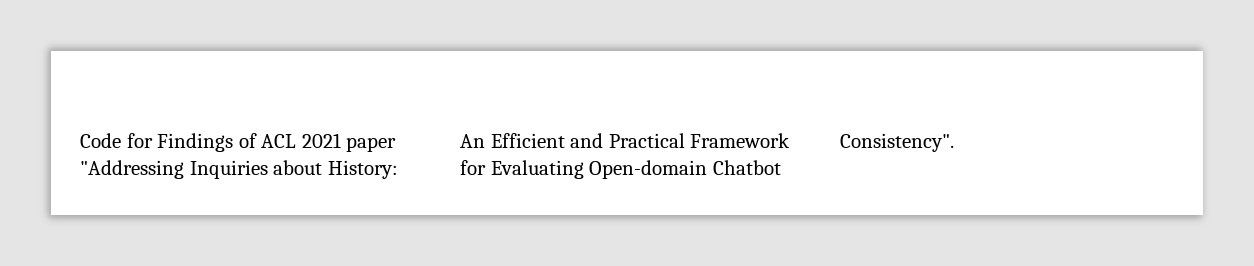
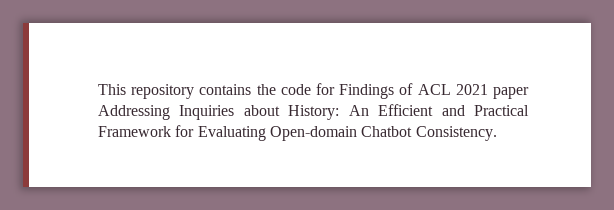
[80,133,121,148] Code -> [98,84,311,99] This repository contains the code
[80,160,184,179] "Addressing -> [98,105,170,120] Addressing
[840,133,954,152] Consistency". -> [415,126,497,141] Consistency.

